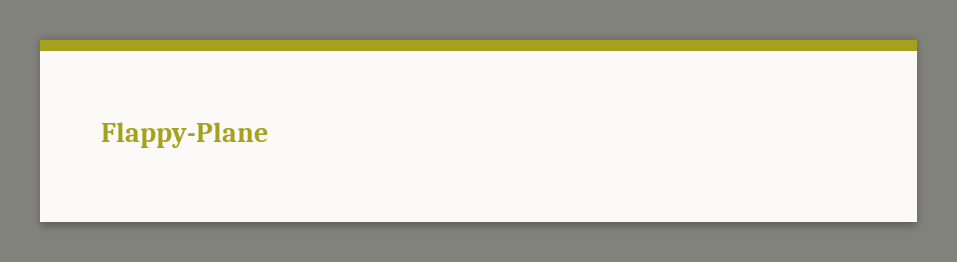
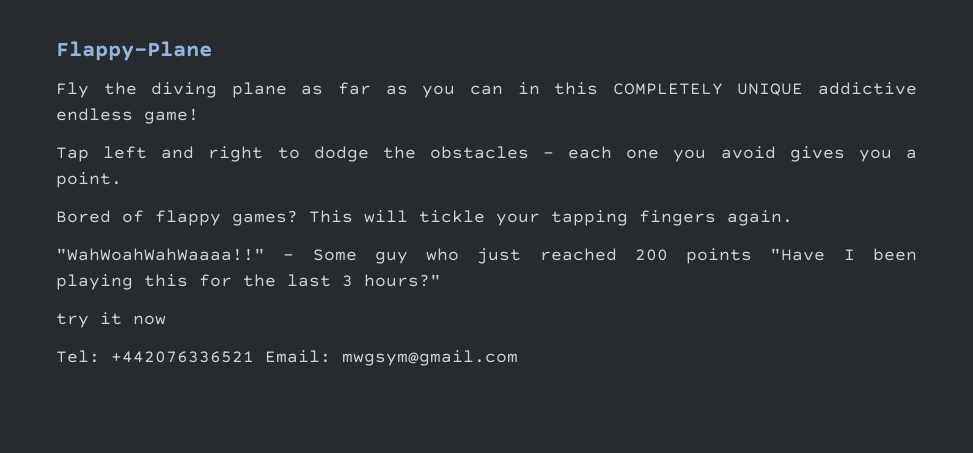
(268, 135) none -> [56,82,918,98] [56,108,199,124] [56,146,917,162] [56,172,122,188] [56,210,793,226] [56,248,917,264] [56,274,441,290] [56,312,166,328] [56,350,518,366] // Fly the diving plane as far as you can in this COMPLETELY UNIQUE addictive endless game! // Tap left and right to dodge the obstacles - each one you avoid gives you a point. // Bored of flappy games? This will tickle your tapping fingers again. // "WahWoahWahWaaaa!!" - Some guy who just reached 200 points "Have I been playing this for the last 3 hours?" // try it now // Tel: +442076336521 Email: mwgsym@gmail.com

